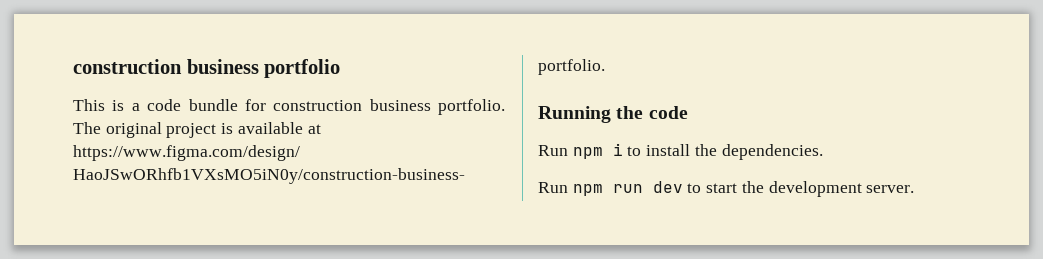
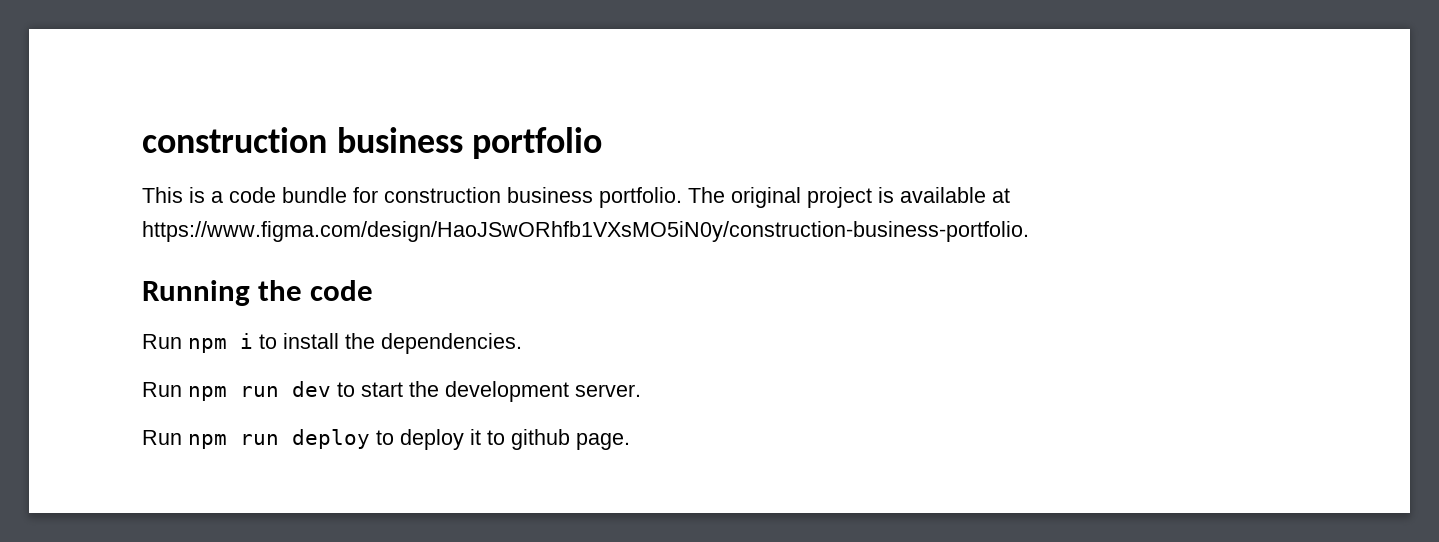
(915, 189) none -> [142,429,630,450] // Run npm run deploy to deploy it to github page.

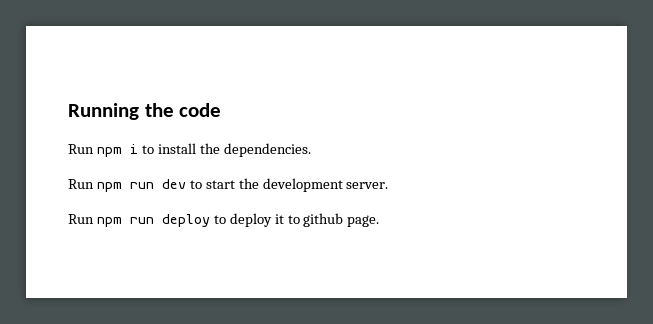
[142,127,603,159] [142,187,1010,208] [142,221,1029,242] construction business portfolio // This is a code bundle for construction business portfolio. The original project is available at https://www.figma.com/design/HaoJSwORhfb1VXsMO5iN0y/construction-business-portfolio. // -> (68, 111) none

